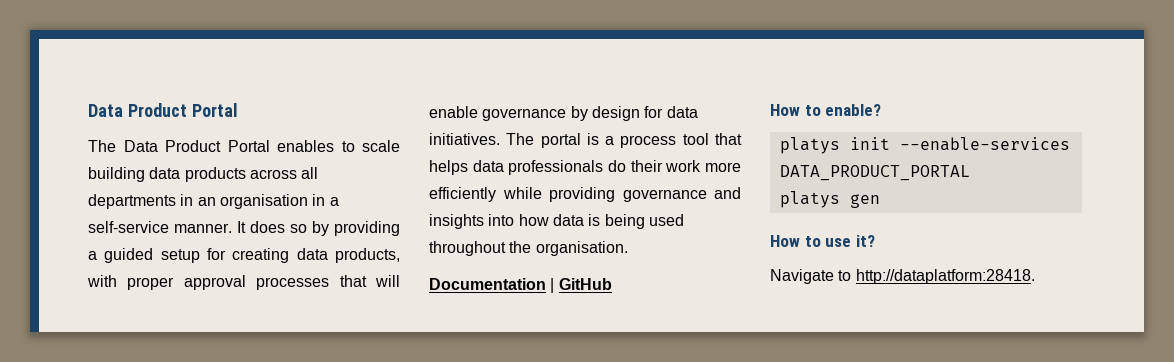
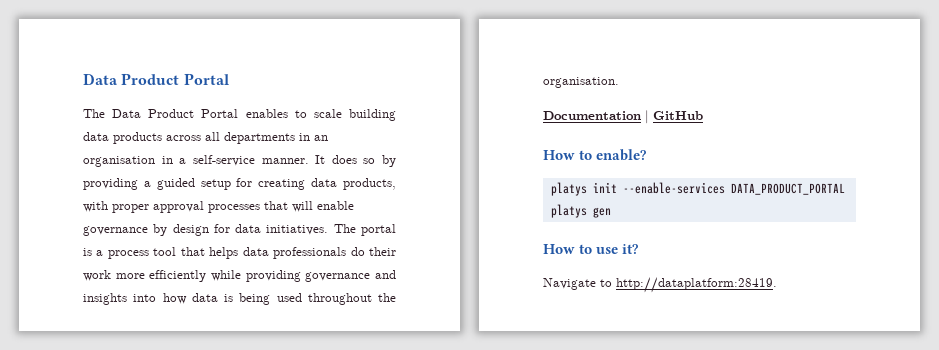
[855,269,1035,284] http://dataplatform:28418. -> [616,277,777,293] http://dataplatform:28419.

